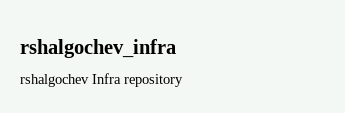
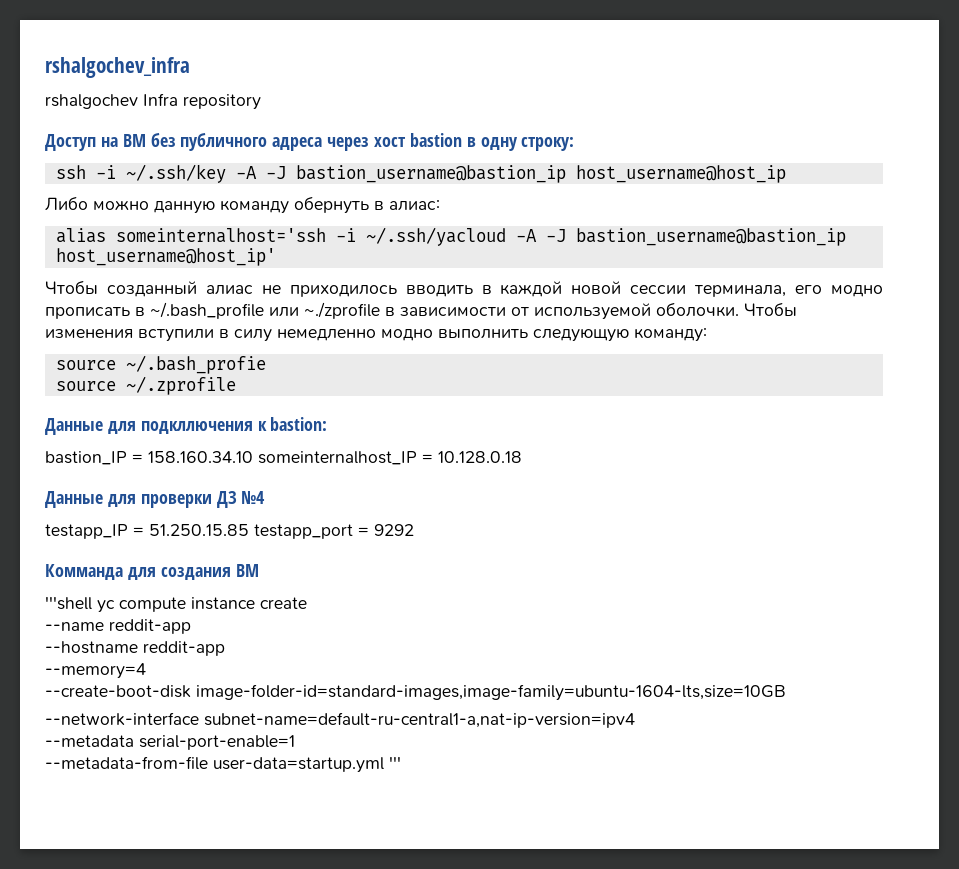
(183, 80) none -> [45,133,575,151] [55,164,786,183] [45,196,440,214] [55,227,846,246] [55,248,276,266] [45,280,883,297] [45,302,797,320] [45,328,707,342] [55,355,266,374] [55,376,236,395] [45,417,328,435] [45,451,522,465] [45,491,266,508] [45,524,414,539] [45,564,259,580] [45,596,307,613] [45,619,191,634] [45,641,225,656] [45,663,146,679] [45,684,786,701] [45,712,635,728] [45,735,295,750] [45,756,401,773] // Доступ на ВМ без публичного адреса через хост bastion в одну строку: // ssh -i ~/.ssh/key -A -J bastion_username@bastion_ip host_username@host_ip // Либо можно данную команду обернуть в алиас: // alias someinternalhost='ssh -i ~/.ssh/yacloud -A -J bastion_username@bastion_ip host_username@host_ip' // Чтобы созданный алиас не приходилось вводить в каждой новой сессии терминала, его модно прописать в ~/.bash_profile или ~./zprofile в зависимости от используемой оболочки. Чтобы изменения вступили в силу немедленно модно выполнить следующую команду: // source ~/.bash_profie // source ~/.zprofile // Данные для подкллючения к bastion: // bastion_IP = 158.160.34.10 someinternalhost_IP = 10.128.0.18 // Данные для проверки ДЗ №4 // testapp_IP = 51.250.15.85 testapp_port = 9292 // Комманда для создания ВМ // '''shell yc compute instance create // --name reddit-app // --hostname reddit-app // --memory=4 // --create-boot-disk image-folder-id=standard-images,image-family=ubuntu-1604-lts,size=10GB // --network-interface subnet-name=default-ru-central1-a,nat-ip-version=ipv4 // --metadata serial-port-enable=1 // --metadata-from-file user-data=startup.yml '''

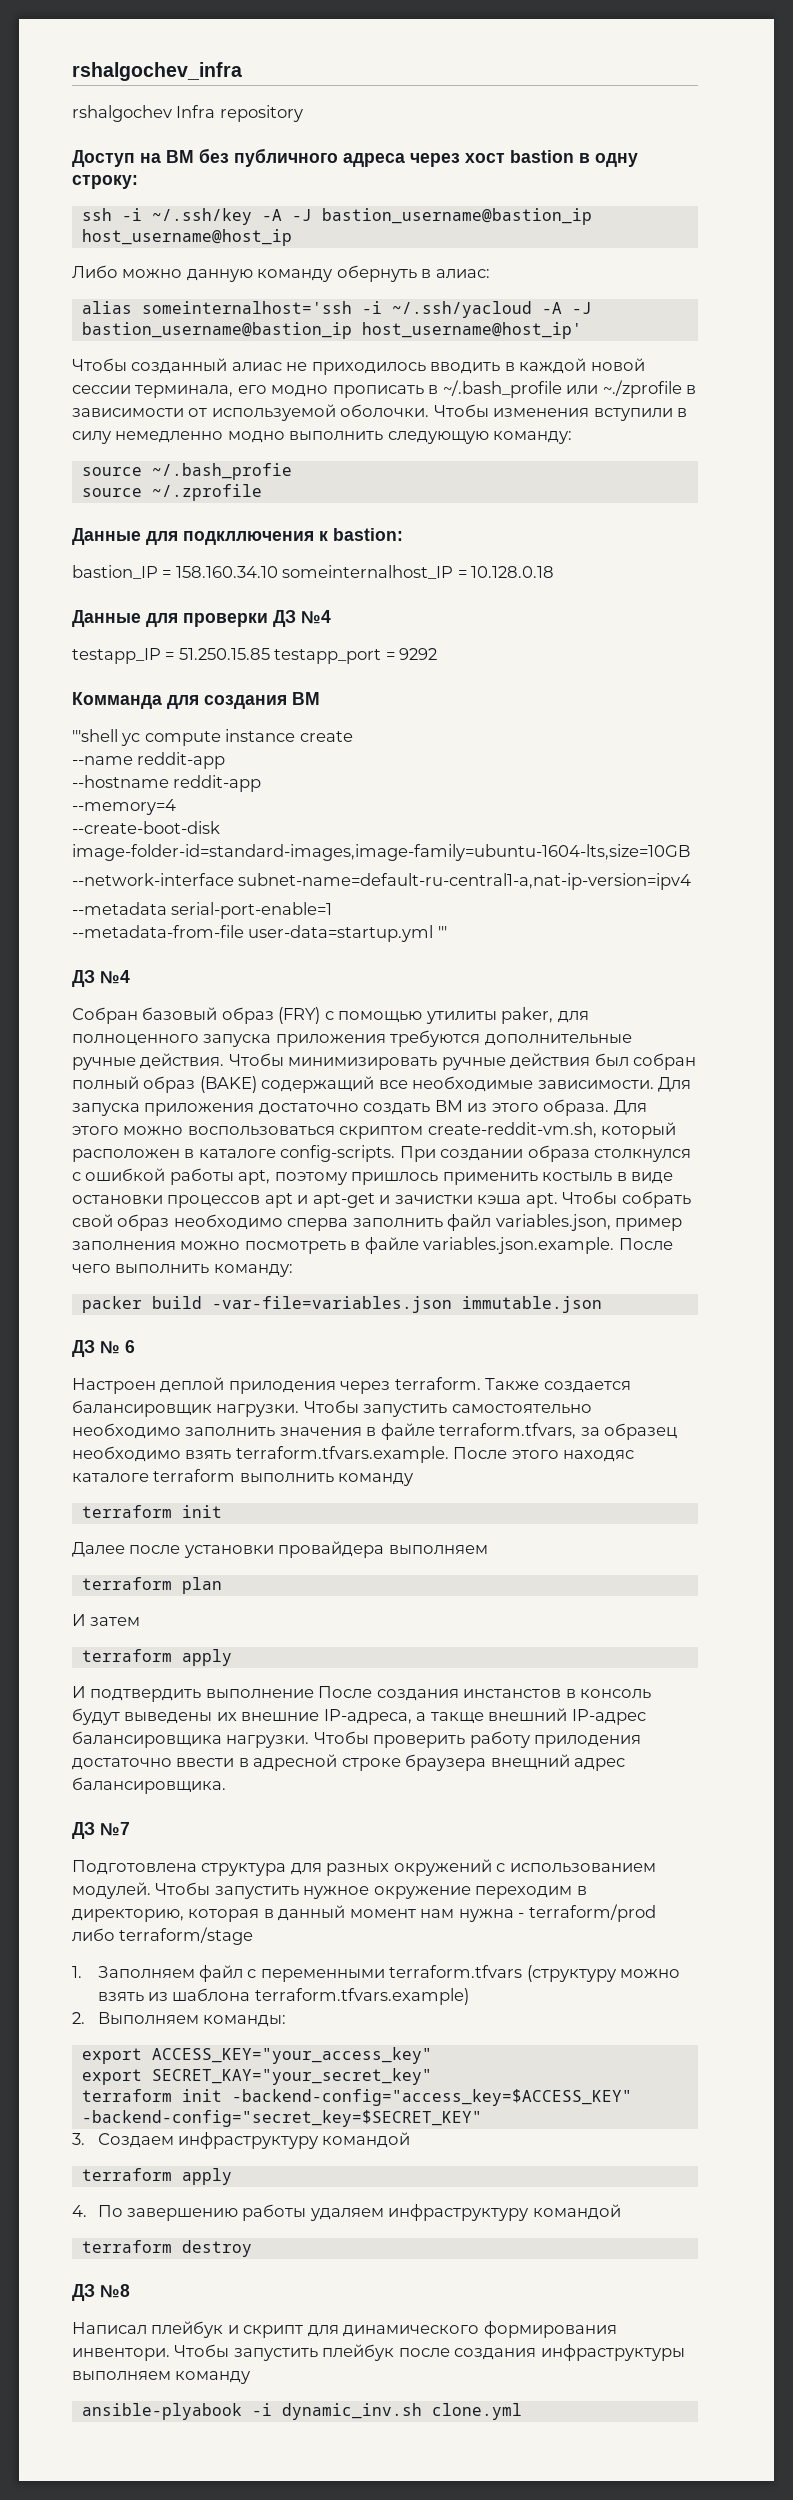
(401, 762) none -> [72,970,130,987] [72,1007,589,1024] [72,1030,632,1047] [72,1053,697,1070] [72,1076,692,1093] [72,1099,647,1116] [72,1122,677,1139] [72,1145,692,1162] [72,1168,674,1185] [72,1191,691,1208] [72,1214,683,1231] [72,1237,673,1254] [72,1264,293,1277] [81,1296,602,1313] [72,1340,135,1357] [72,1377,631,1394] [72,1400,592,1417] [72,1423,678,1440] [72,1446,635,1463] [72,1469,415,1486] [81,1505,222,1518] [72,1541,488,1558] [81,1577,222,1594] [72,1614,141,1626] [81,1649,232,1666] [72,1686,652,1702] [72,1708,646,1725] [72,1731,642,1748] [72,1754,626,1771] [72,1777,226,1794] [72,1822,130,1839] [72,1859,656,1876] [72,1882,587,1899] [72,1904,656,1922] [72,1927,254,1945] [72,1965,681,1982] [97,1988,469,2005] [72,2012,286,2027] [81,2047,432,2064] [81,2068,432,2085] [81,2089,632,2106] [81,2110,482,2127] [72,2132,411,2149] [81,2168,232,2185] [72,2204,621,2221] [81,2240,252,2257] [72,2284,130,2301] [72,2321,617,2338] [72,2344,685,2361] [72,2371,252,2384] [81,2403,522,2420] // ДЗ №4 // Собран базовый образ (FRY) с помощью утилиты paker, для полноценного запуска приложения требуются дополнительные ручные действия. Чтобы минимизировать ручные действия был собран полный образ (BAKE) содержащий все необходимые зависимости. Для запуска приложения достаточно создать ВМ из этого образа. Для этого можно воспользоваться скриптом create-reddit-vm.sh, который расположен в каталоге config-scripts. При создании образа столкнулся с ошибкой работы apt, поэтому пришлось применить костыль в виде остановки процессов apt и apt-get и зачистки кэша apt. Чтобы собрать свой образ необходимо сперва заполнить файл variables.json, пример заполнения можно посмотреть в файле variables.json.example. После чего выполнить команду: // packer build -var-file=variables.json immutable.json // ДЗ № 6 // Настроен деплой прилодения через terraform. Также создается балансировщик нагрузки. Чтобы запустить самостоятельно необходимо заполнить значения в файле terraform.tfvars, за образец необходимо взять terraform.tfvars.example. После этого находяс каталоге terraform выполнить команду // terraform init // Далее после установки провайдера выполняем // terraform plan // И затем // terraform apply // И подтвердить выполнение После создания инстанстов в консоль будут выведены их внешние IP-адреса, а такще внешний IP-адрес балансировщика нагрузки. Чтобы проверить работу прилодения достаточно ввести в адресной строке браузера внещний адрес балансировщика. // ДЗ №7 // Подготовлена структура для разных окружений с использованием модулей. Чтобы запустить нужное окружение переходим в директорию, которая в данный момент нам нужна - terraform/prod либо terraform/stage // 1. Заполняем файл с переменными terraform.tfvars (структуру можно взять из шаблона terraform.tfvars.example) // 2. Выполняем команды: // export ACCESS_KEY="your_access_key" // export SECRET_KAY="your_secret_key" // terraform init -backend-config="access_key=$ACCESS_KEY" -backend-config="secret_key=$SECRET_KEY" // 3. Создаем инфраструктуру командой // terraform apply // 4. По завершению работы удаляем инфраструктуру командой // terraform destroy // ДЗ №8 // Написал плейбук и скрипт для динамического формирования инвентори. Чтобы запустить плейбук после создания инфраструктуры выполняем команду // ansible-plyabook -i dynamic_inv.sh clone.yml

